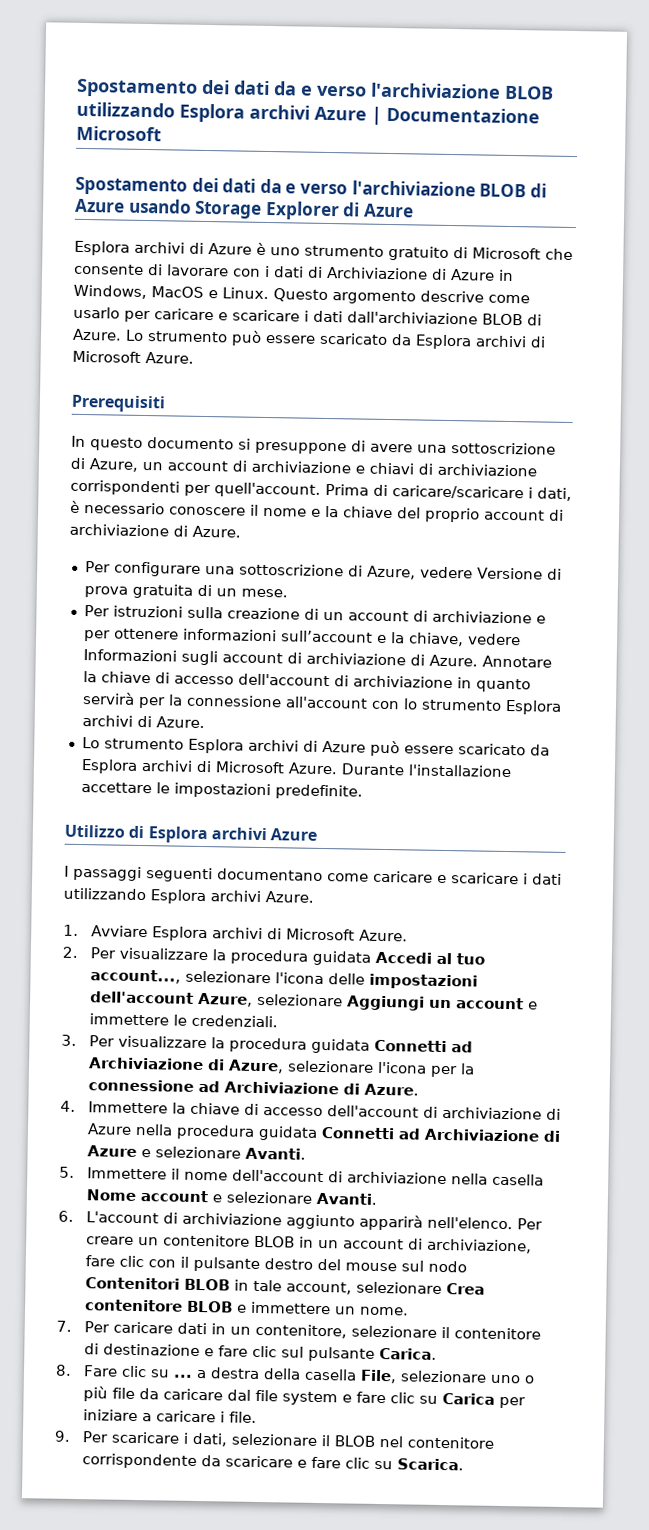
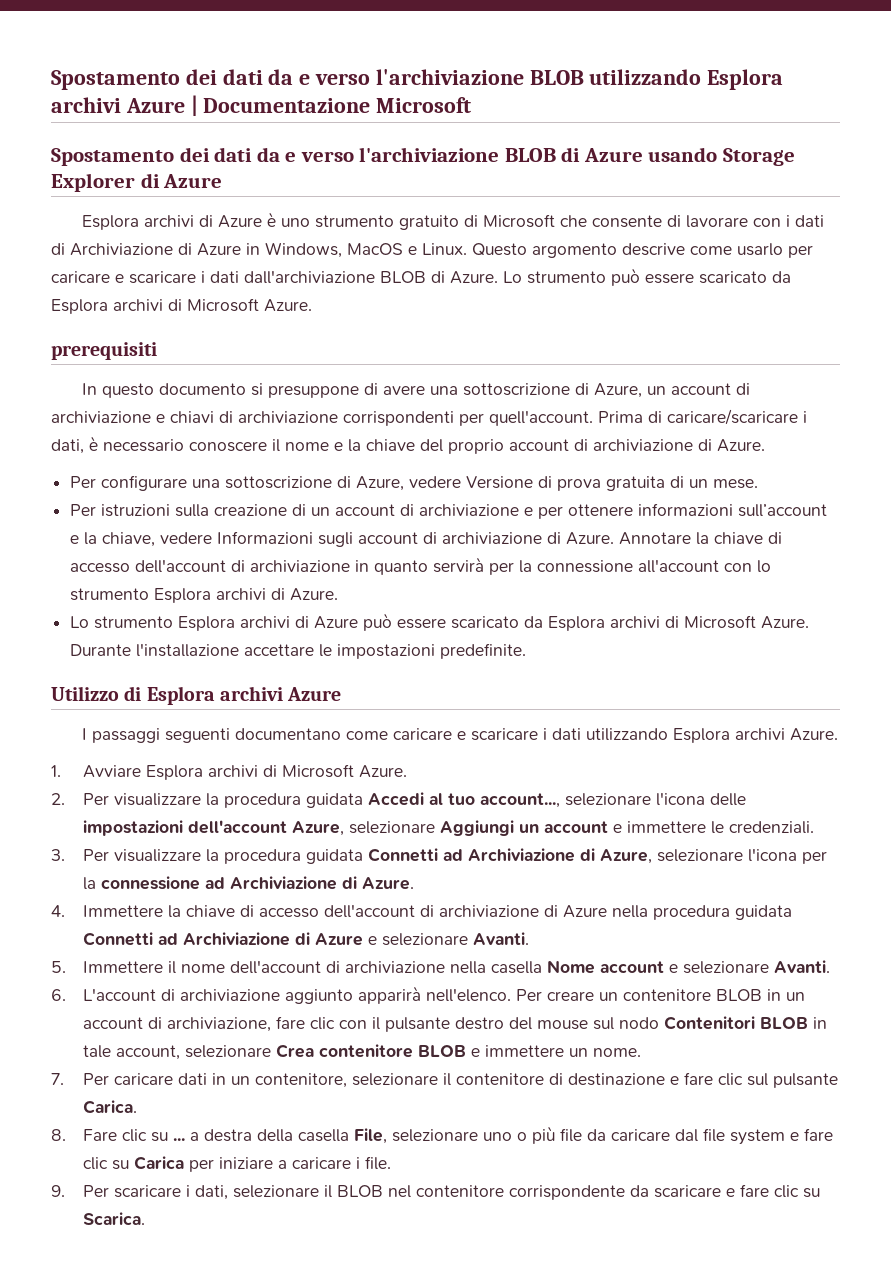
[71,394,166,413] Prerequisiti -> [51,342,157,360] prerequisiti

